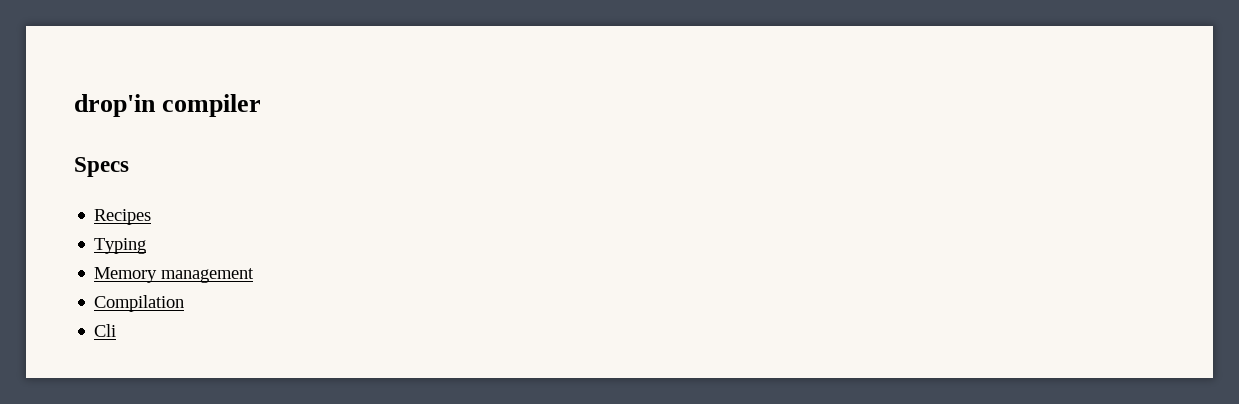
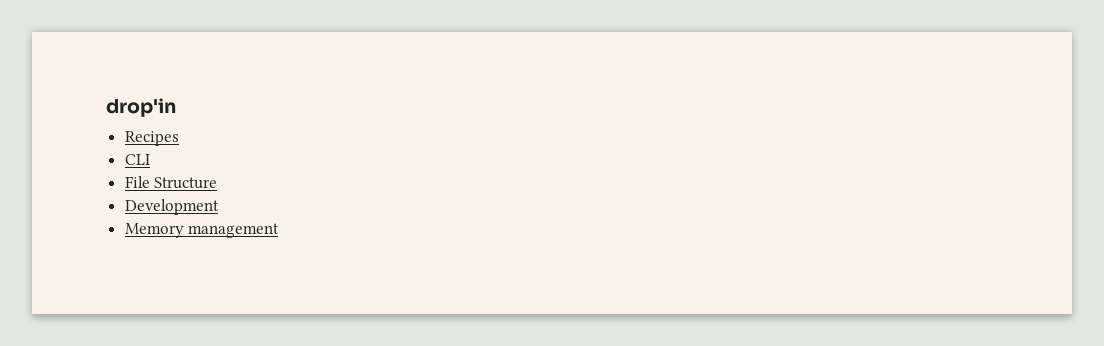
[162,94,262,117] [74,157,129,177] compiler // Specs -> (176, 107) none
[94,238,147,254] Typing -> [124,154,150,165] [124,176,218,189] [124,199,219,215] CLI // File Structure // Development
[94,295,185,312] [94,324,117,337] // Compilation // Cli -> (280, 230) none

